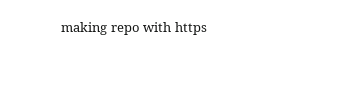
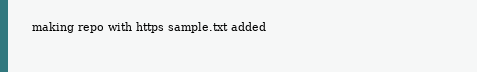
(207, 28) none -> [168,22,266,33] sample.txt added

